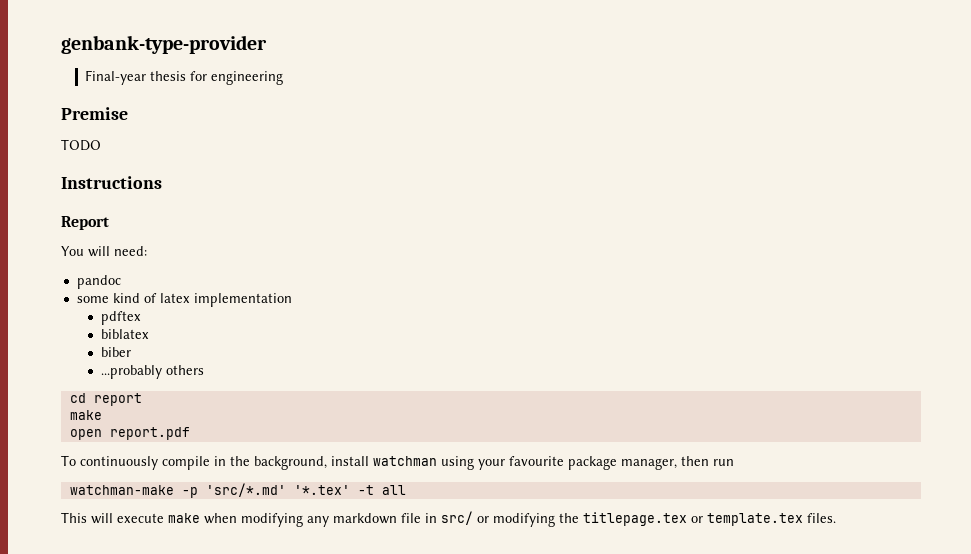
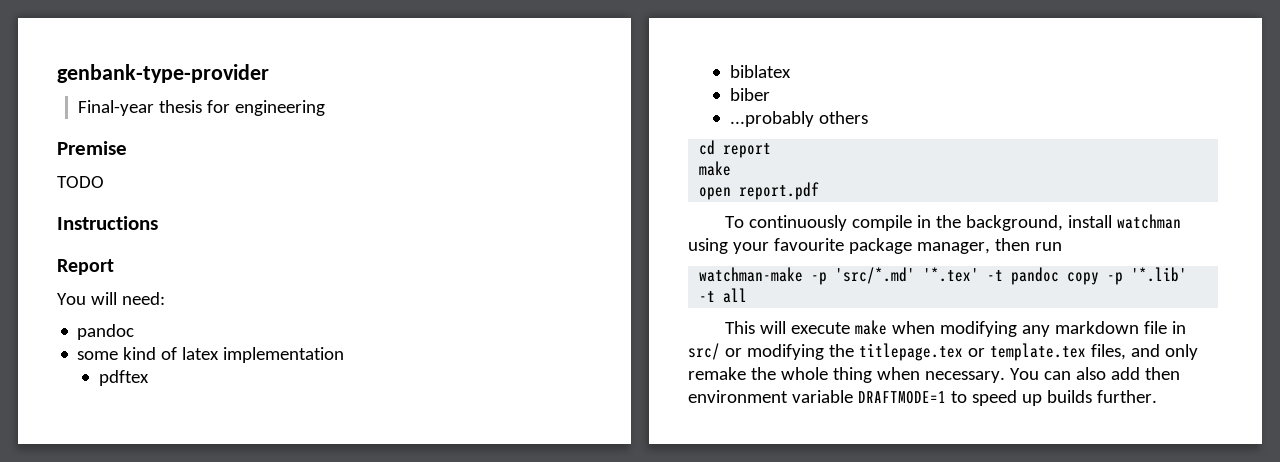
(374, 490) none -> [1011,267,1188,285] [699,291,716,302] pandoc copy -p '*.lib' -t
[807,513,836,523] files. -> [1090,344,1198,360] [688,367,1180,383] [688,390,1157,406] files, and only remake the whole thing when necessary. You can also add then environment variable DRAFTMODE=1 to speed up builds further.

